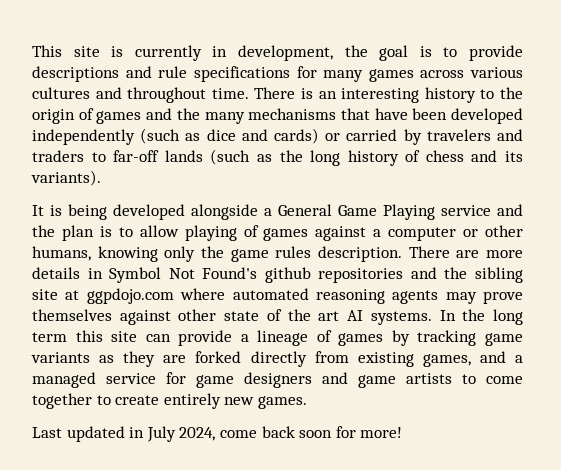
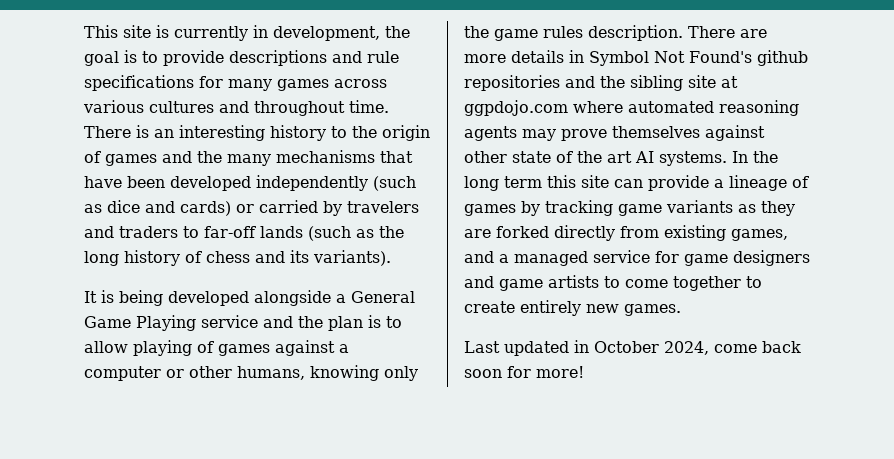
[146,426,176,442] July -> [594,341,659,353] October

